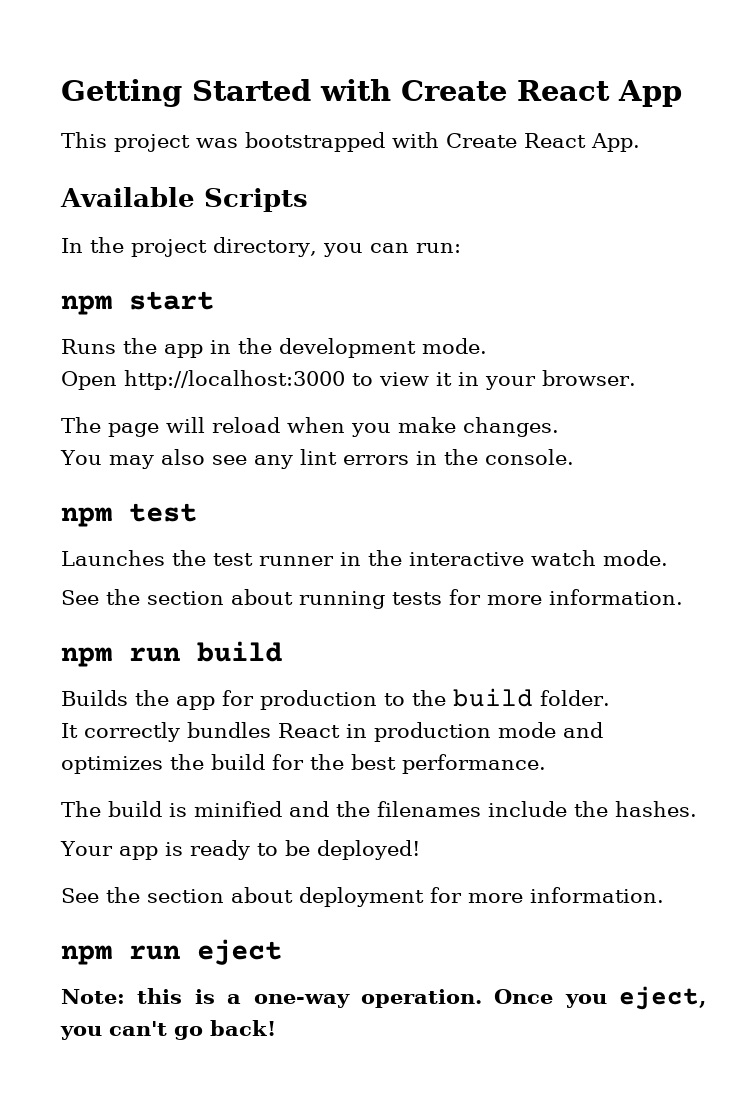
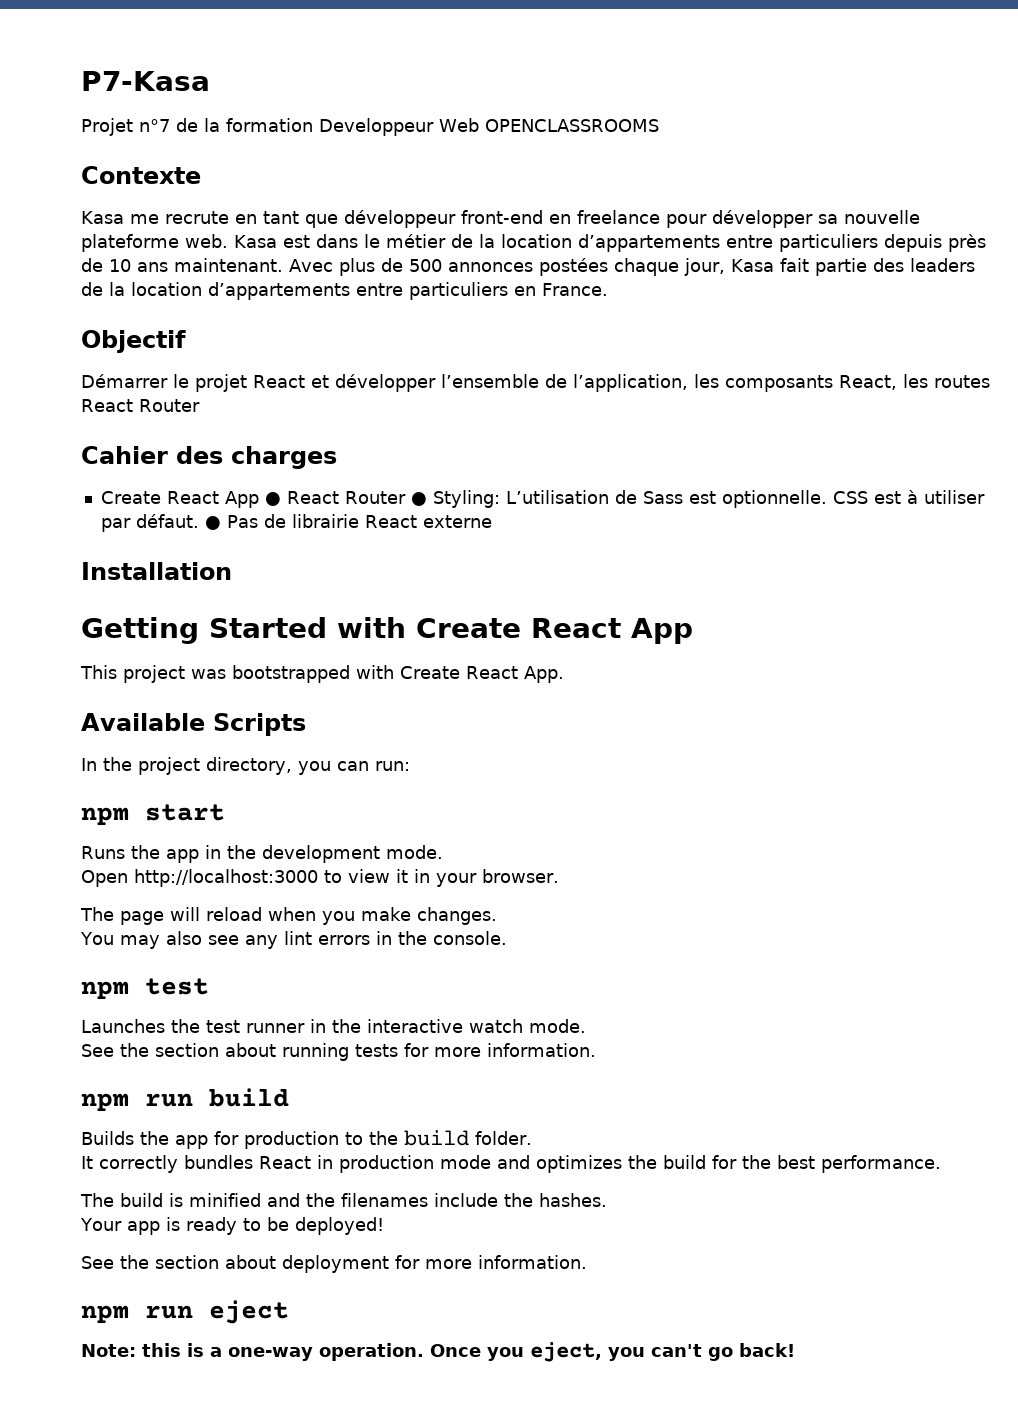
(61, 93) none -> [81,71,210,91] [81,118,659,136] [81,166,201,184] [81,210,920,228] [81,234,986,252] [81,258,975,276] [81,282,608,300] [81,330,186,353] [81,374,990,392] [81,399,200,412] [81,446,337,469] [100,490,985,508] [100,514,492,532] [81,562,232,580] P7-Kasa // Projet n°7 de la formation Developpeur Web OPENCLASSROOMS // Contexte // Kasa me recrute en tant que développeur front-end en freelance pour développer sa nouvelle plateforme web. Kasa est dans le métier de la location d’appartements entre particuliers depuis près de 10 ans maintenant. Avec plus de 500 annonces postées chaque jour, Kasa fait partie des leaders de la location d’appartements entre particuliers en France. // Objectif // Démarrer le projet React et développer l’ensemble de l’application, les composants React, les routes React Router // Cahier des charges // Create React App ● React Router ● Styling: L’utilisation de Sass est optionnelle. CSS est à utiliser par défaut. ● Pas de librairie React externe // Installation //

